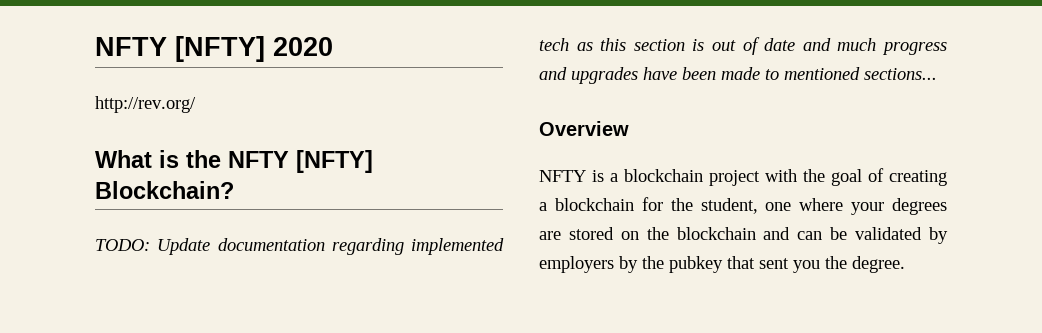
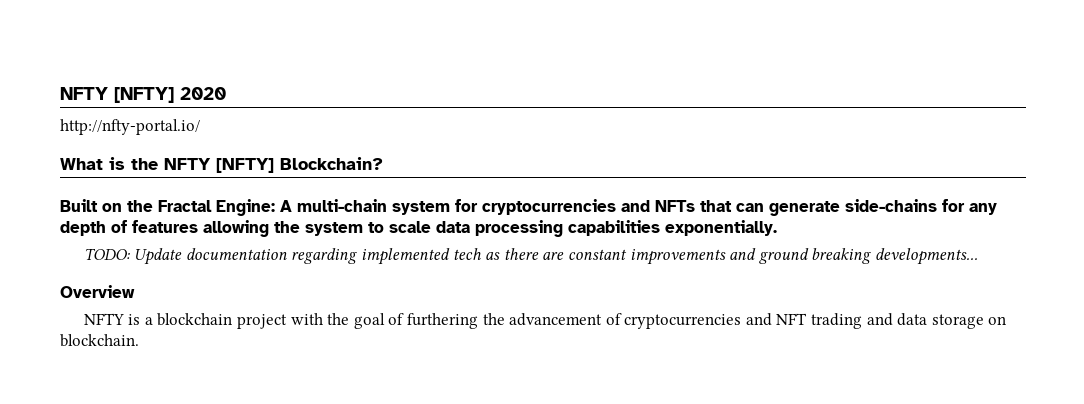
[95,96,196,113] http://rev.org/ -> [60,119,200,135] http://nfty-portal.io/
(234, 190) none -> [60,199,997,216] [60,220,777,237] // Built on the Fractal Engine: A multi-chain system for cryptocurrencies and NFTs that can generate side-chains for any depth of features allowing the system to scale data processing capabilities exponentially.
[600,37,947,55] [539,67,937,84] this section is out of date and much progress and upgrades have been made to mentioned sections... -> [503,248,978,265] there are constant improvements and ground breaking developments...
[889,170,947,186] [539,197,947,215] [539,227,948,244] [539,256,905,273] creating a blockchain for the student, one where your degrees are stored on the blockchain and can be validated by employers by the pubkey that sent you the degree. -> [406,313,1007,329] [60,334,139,347] furthering the advancement of cryptocurrencies and NFT trading and data storage on blockchain.

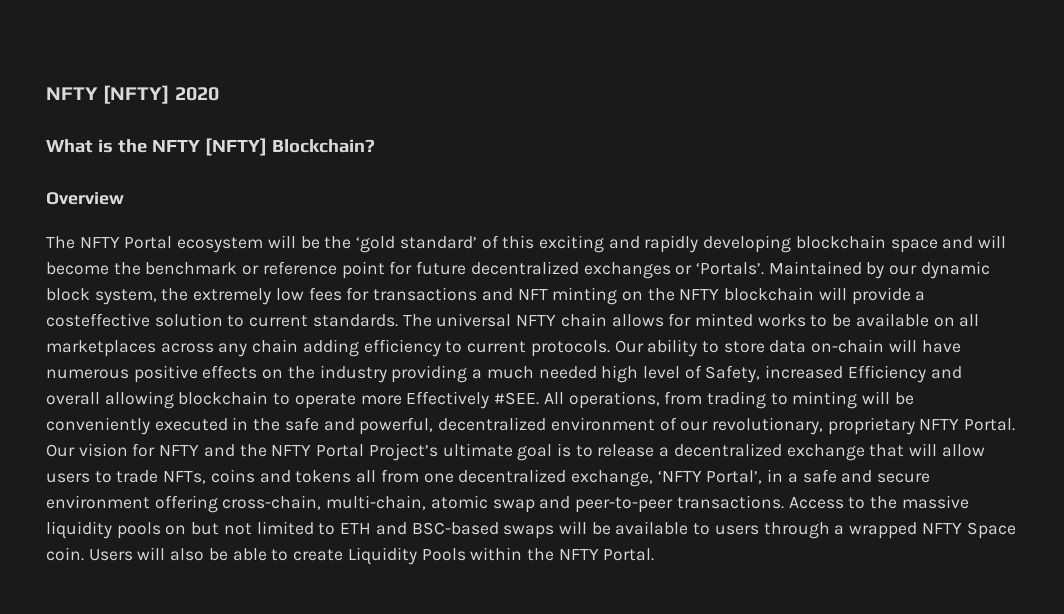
[60,119,200,135] // http://nfty-portal.io/ -> (219, 94) none
[60,199,997,216] [60,220,777,237] [83,248,978,265] [60,285,135,298] [83,313,1007,329] [60,334,139,347] Built on the Fractal Engine: A multi-chain system for cryptocurrencies and NFTs that can generate side-chains for any depth of features allowing the system to scale data processing capabilities exponentially. // TODO: Update documentation regarding implemented tech as there are constant improvements and ground breaking developments... // Overview // NFTY is a blockchain project with the goal of furthering the advancement of cryptocurrencies and NFT trading and data storage on blockchain. -> [46,192,124,205] [46,235,1007,253] [46,261,990,279] [46,287,926,305] [46,313,980,327] [46,339,961,357] [46,365,962,383] [46,391,914,409] [46,417,1016,435] [46,443,985,461] [46,469,931,487] [46,495,969,513] [46,521,1016,539] [46,547,655,565] Overview // The NFTY Portal ecosystem will be the ‘gold standard’ of this exciting and rapidly developing blockchain space and will become the benchmark or reference point for future decentralized exchanges or ‘Portals’. Maintained by our dynamic block system, the extremely low fees for transactions and NFT minting on the NFTY blockchain will provide a costeffective solution to current standards. The universal NFTY chain allows for minted works to be available on all marketplaces across any chain adding efficiency to current protocols. Our ability to store data on-chain will have numerous positive effects on the industry providing a much needed high level of Safety, increased Efficiency and overall allowing blockchain to operate more Effectively #SEE. All operations, from trading to minting will be conveniently executed in the safe and powerful, decentralized environment of our revolutionary, proprietary NFTY Portal. Our vision for NFTY and the NFTY Portal Project’s ultimate goal is to release a decentralized exchange that will allow users to trade NFTs, coins and tokens all from one decentralized exchange, ‘NFTY Portal’, in a safe and secure environment offering cross-chain, multi-chain, atomic swap and peer-to-peer transactions. Access to the massive liquidity pools on but not limited to ETH and BSC-based swaps will be available to users through a wrapped NFTY Space coin. Users will also be able to create Liquidity Pools within the NFTY Portal.

